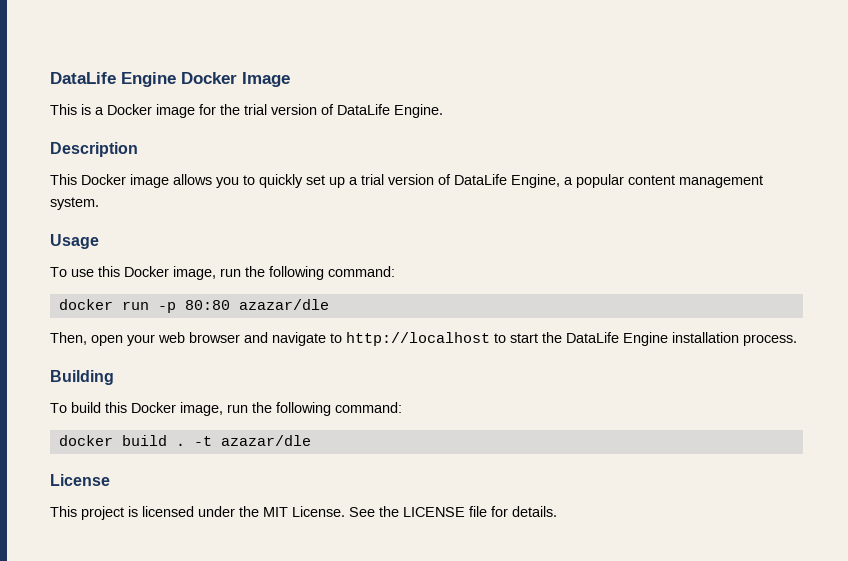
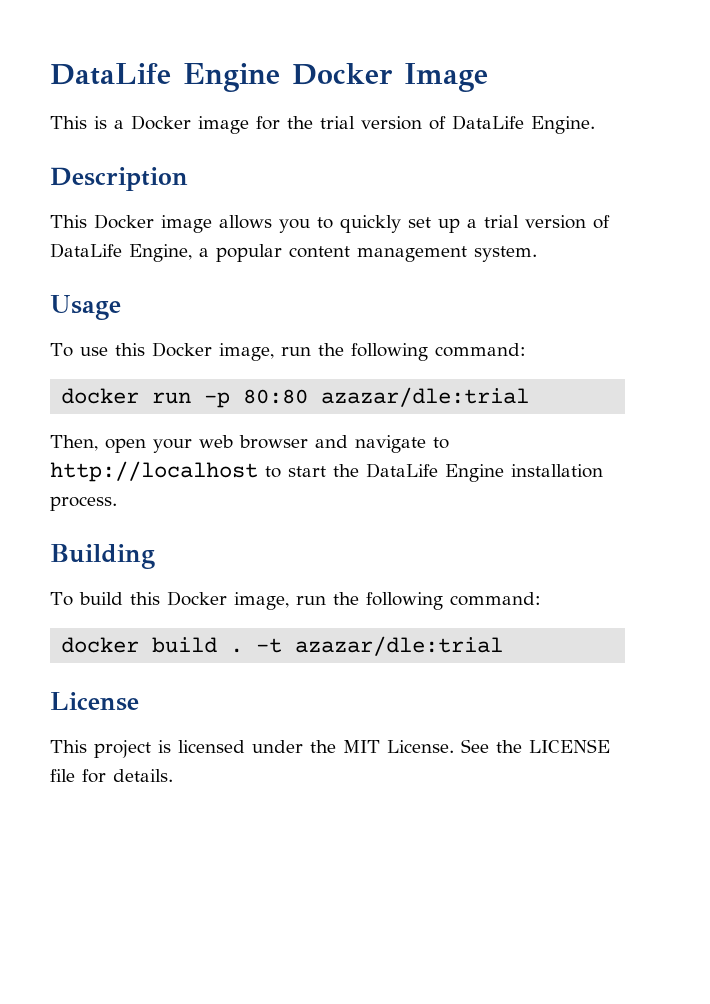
[238,299,329,310] azazar/dle -> [321,387,530,407] azazar/dle:trial
[220,435,311,446] azazar/dle -> [295,636,504,656] azazar/dle:trial

